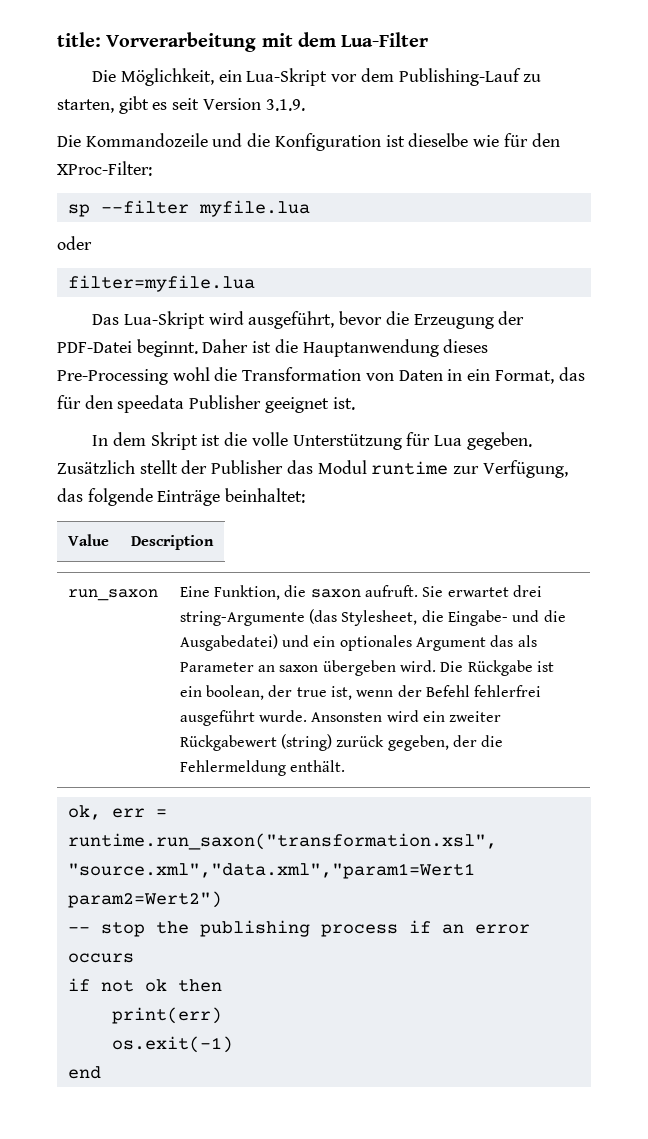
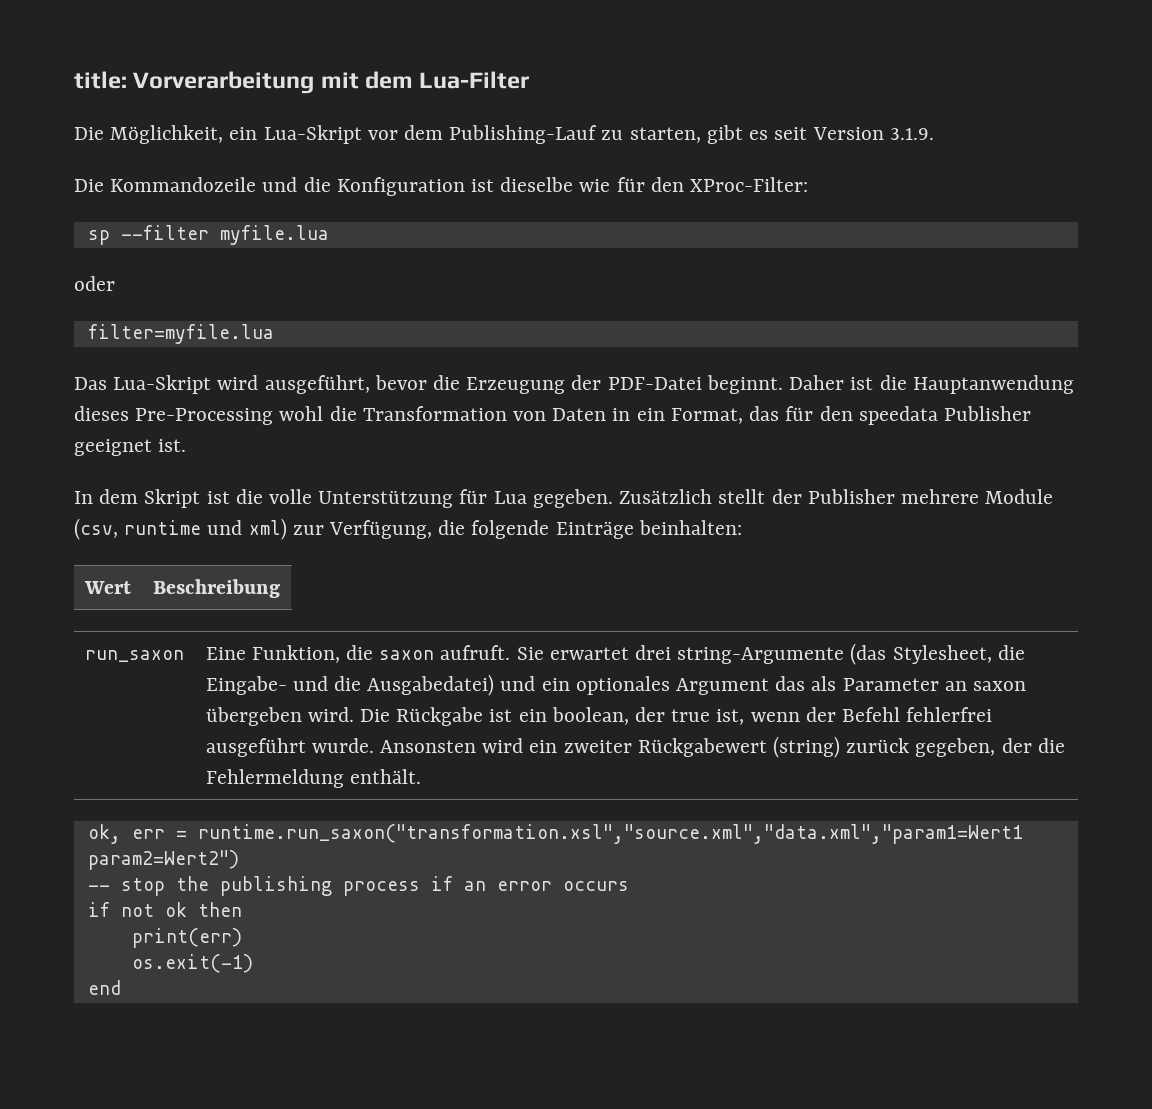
[286,460,449,475] das Modul runtime -> [900,489,1054,504] [74,518,287,540] mehrere Module (csv, runtime und xml)
[57,488,83,502] das -> [438,520,466,535] die
[225,488,306,503] [67,534,109,546] [130,535,214,550] beinhaltet: // Value | Description -> [638,520,742,535] [83,581,131,594] [152,579,280,598] beinhalten: // Wert | Beschreibung

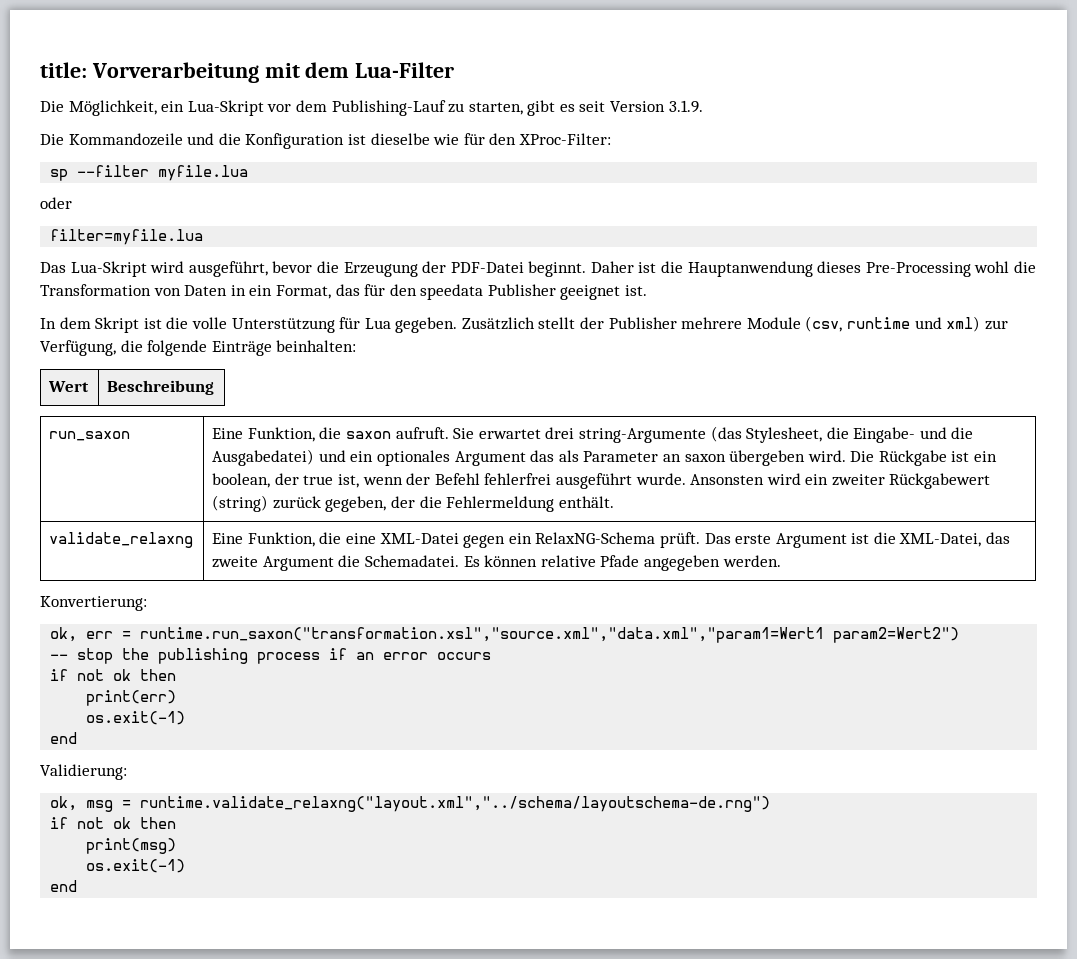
(421, 776) none -> [49,532,194,548] [212,532,1011,548] [212,555,781,571] [40,596,147,611] // validate_relaxng | Eine Funktion, die eine XML-Datei gegen ein RelaxNG-Schema prüft. Das erste Argument ist die XML-Datei, das zweite Argument die Schemadatei. Es können relative Pfade angegeben werden. // Konvertierung:
(121, 987) none -> [40,764,127,780] [50,796,771,812] [50,817,177,829] [86,838,177,854] [86,859,186,873] [50,880,78,892] // Validierung: // ok, msg = runtime.validate_relaxng("layout.xml","../schema/layoutschema-de.rng") // if not ok then // print(msg) // os.exit(-1) // end

